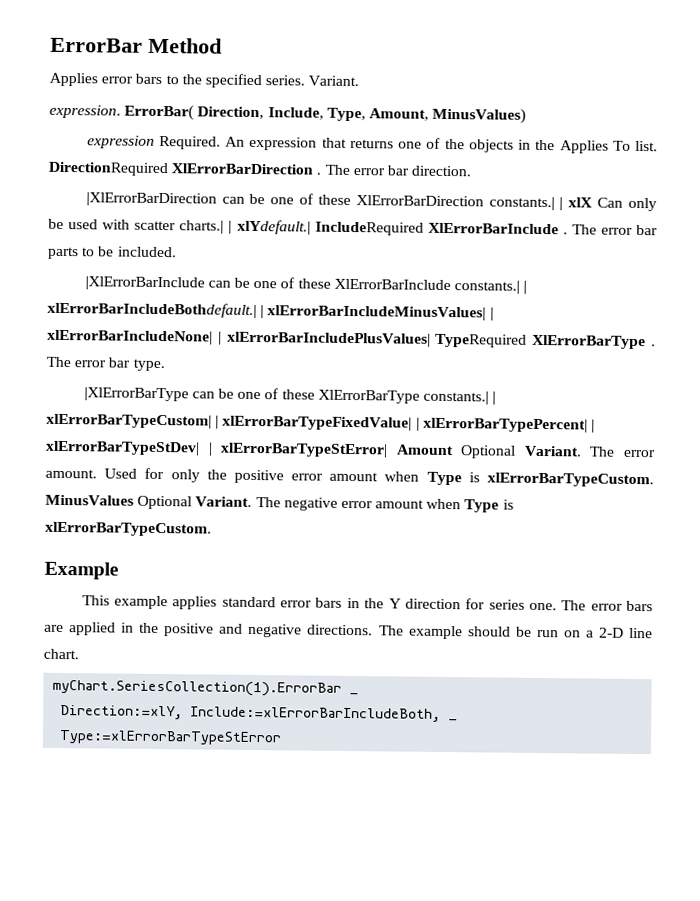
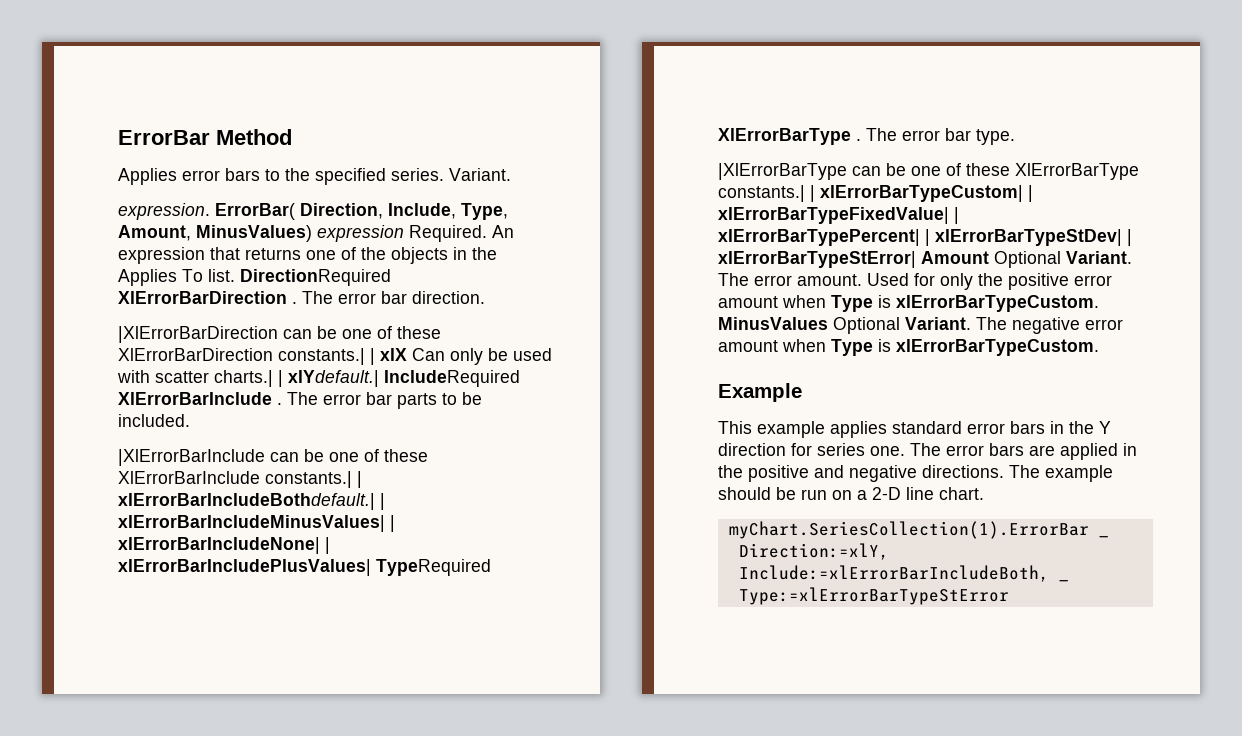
(527, 115) // -> (312, 233) none

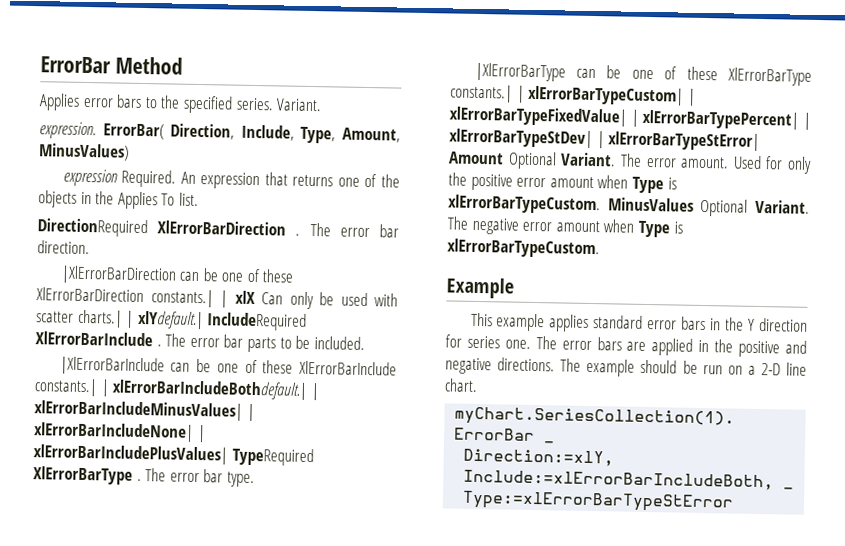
(312, 233) none -> (130, 152) //
(235, 275) none -> (199, 199) //

